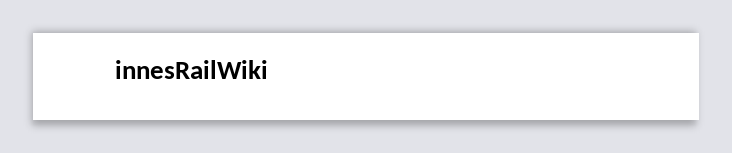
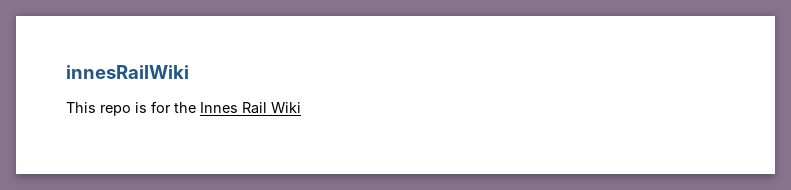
(268, 69) none -> [66,101,301,116] // This repo is for the Innes Rail Wiki

